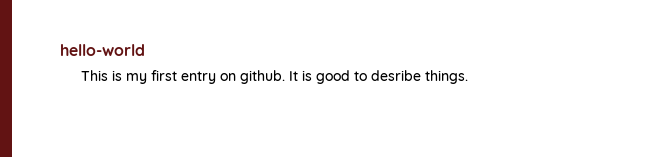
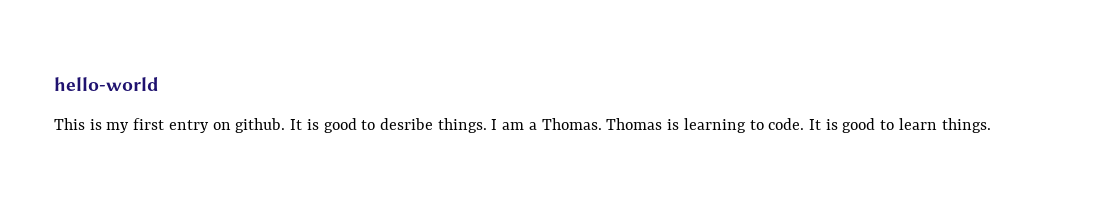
(469, 77) none -> [491,118,991,133] I am a Thomas. Thomas is learning to code. It is good to learn things.

